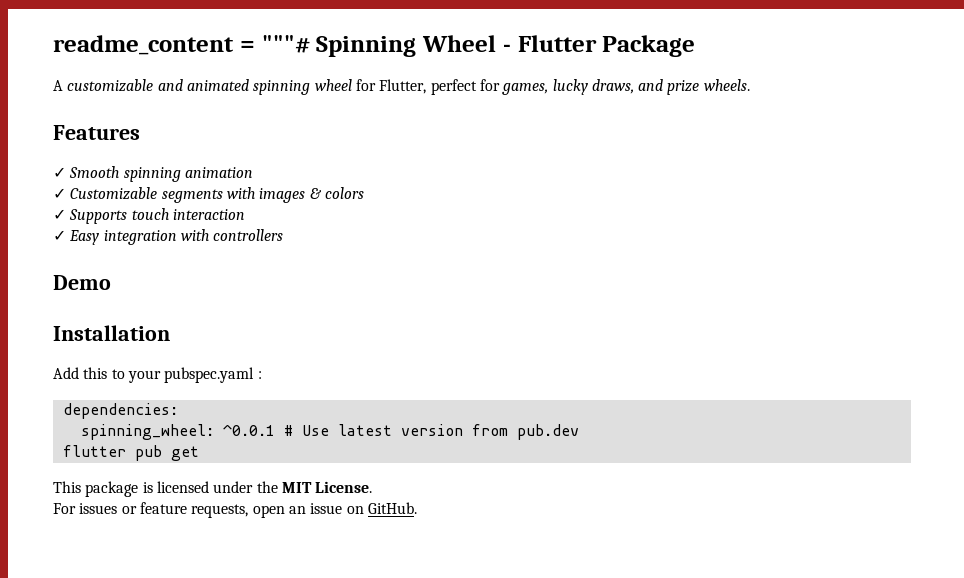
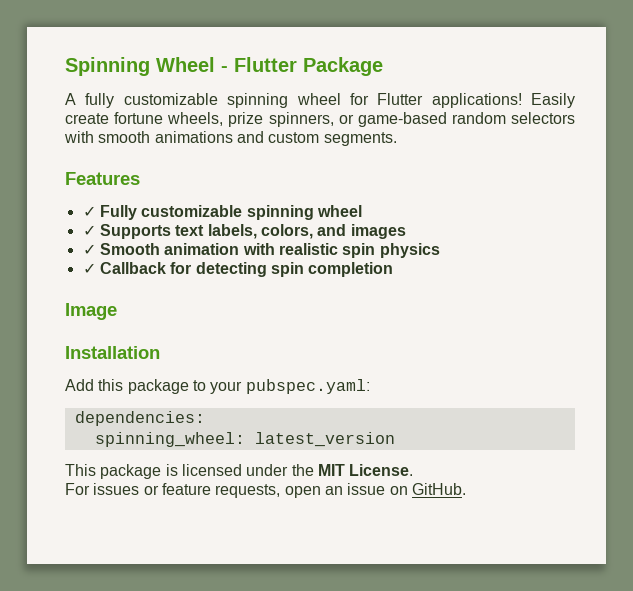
[53,35,310,55] readme_content = """# -> (65, 66) none
[67,79,750,95] [53,125,140,140] [53,166,253,182] [53,187,364,203] [53,208,245,224] [53,229,284,245] [53,275,111,290] customizable and animated spinning wheel for Flutter, perfect for games, lucky draws, and prize wheels. // Features // ✓ Smooth spinning animation // ✓ Customizable segments with images & colors // ✓ Supports touch interaction // ✓ Easy integration with controllers // Demo -> [85,93,575,108] [65,112,575,127] [64,131,397,146] [65,172,140,185] [82,205,362,220] [82,224,406,239] [82,243,440,258] [82,262,394,277] [65,303,117,320] fully customizable spinning wheel for Flutter applications! Easily create fortune wheels, prize spinners, or game-based random selectors with smooth animations and custom segments. // Features // ✓ Fully customizable spinning wheel // ✓ Supports text labels, colors, and images // ✓ Smooth animation with realistic spin physics // ✓ Callback for detecting spin completion // Image
(108, 373) none -> [127,379,189,394] package
[164,367,262,383] pubspec.yaml : -> [245,379,370,394] pubspec.yaml:
[222,424,579,440] [62,445,199,461] ^0.0.1 # Use latest version from pub.dev // flutter pub get -> [254,432,395,447] latest_version

